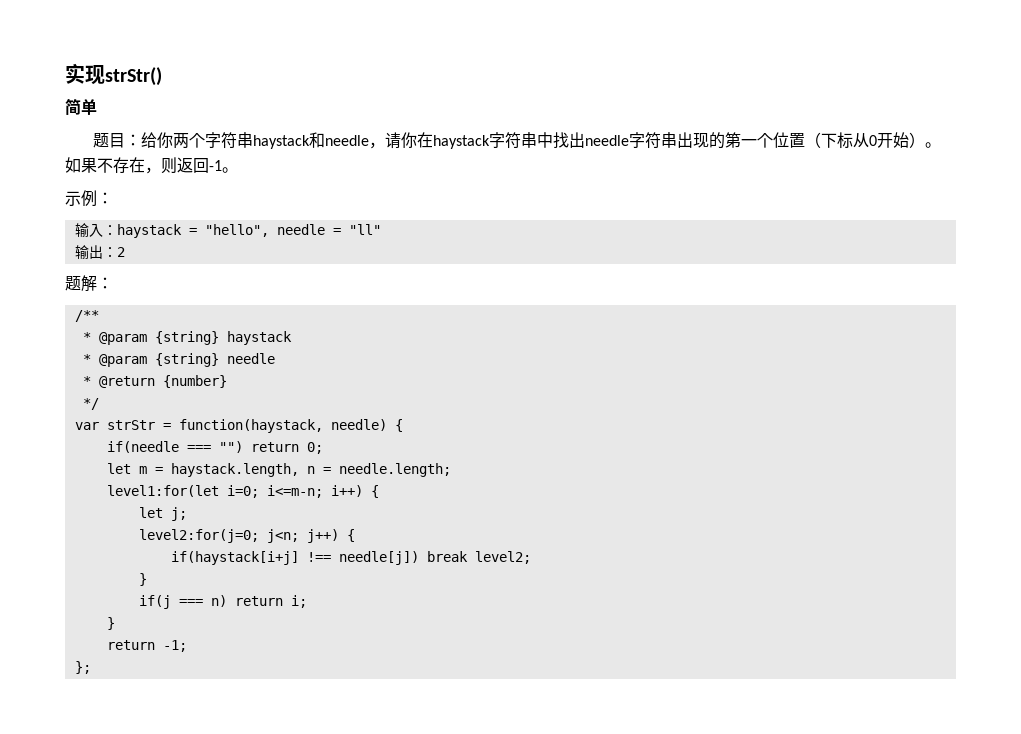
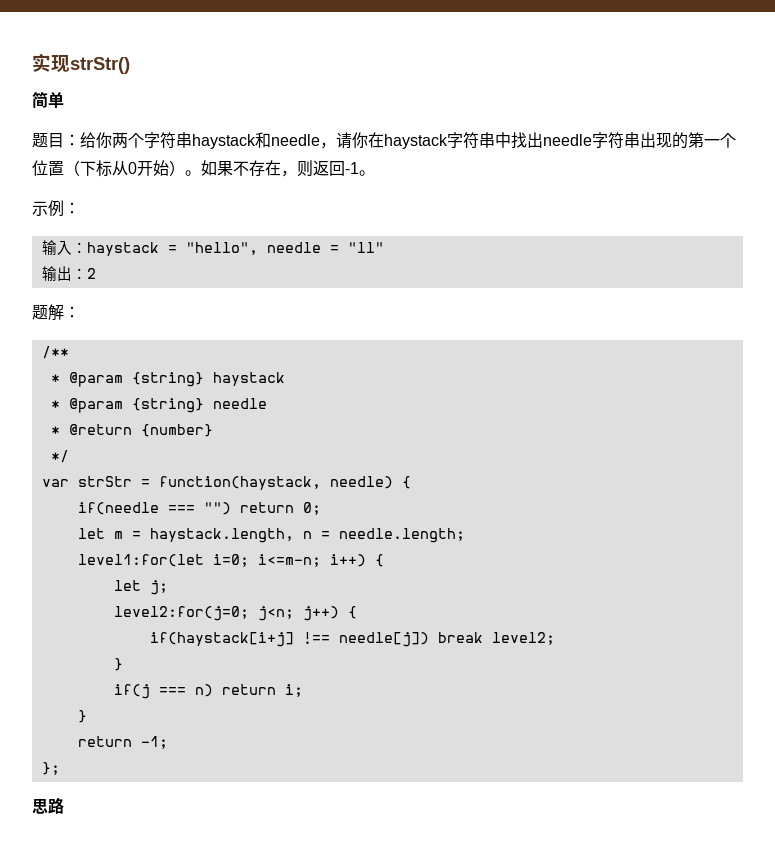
(91, 667) none -> [32,797,64,814] // 思路

